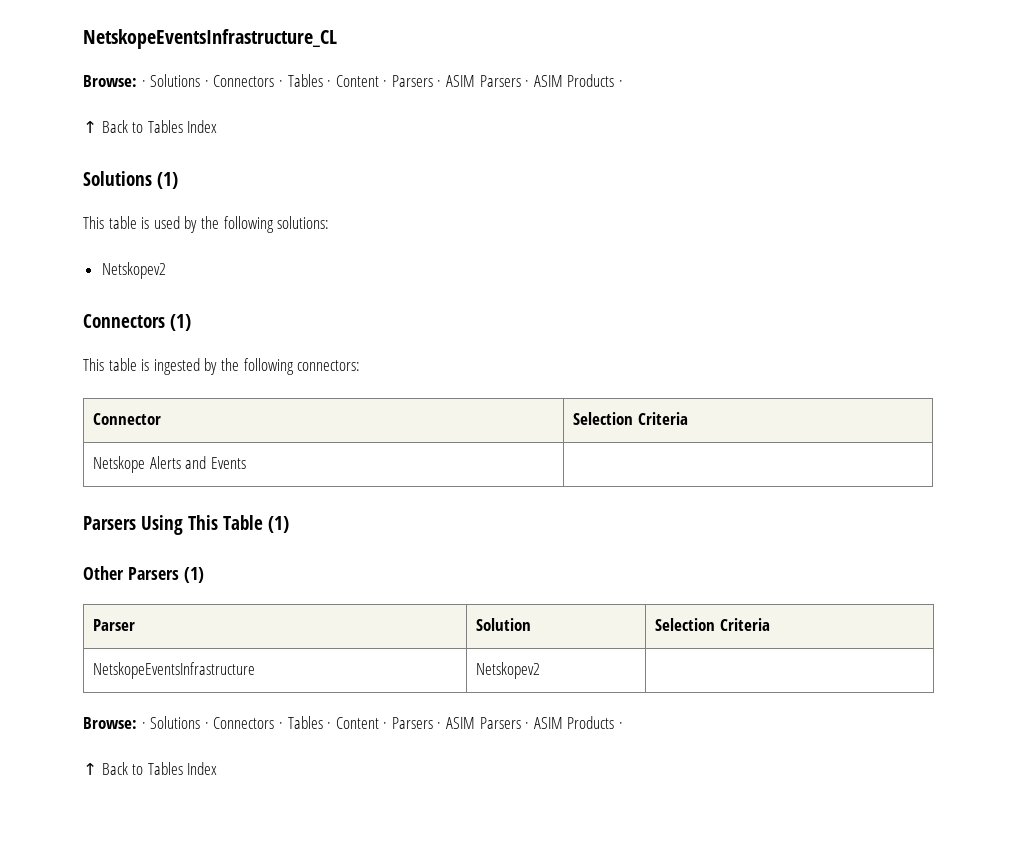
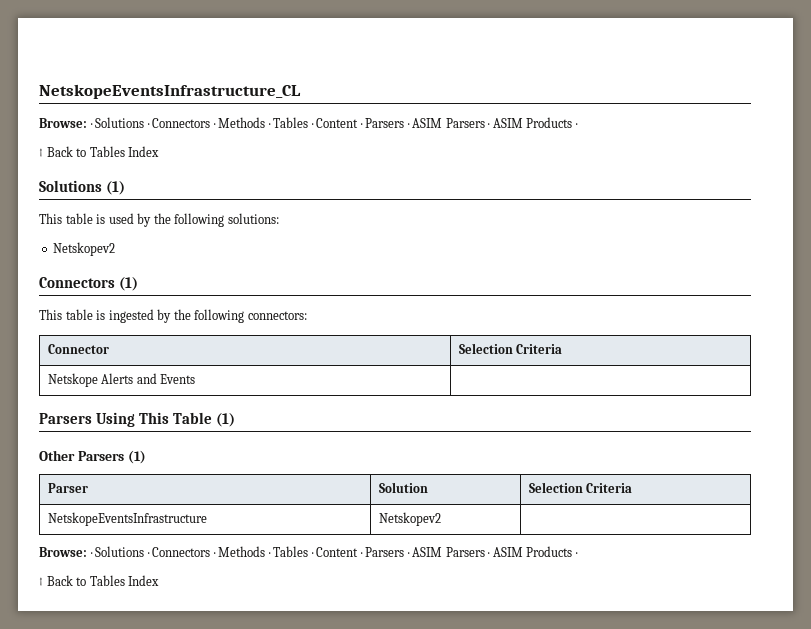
(283, 83) none -> [218,117,271,128] Methods ·
(283, 725) none -> [218,546,271,557] Methods ·

